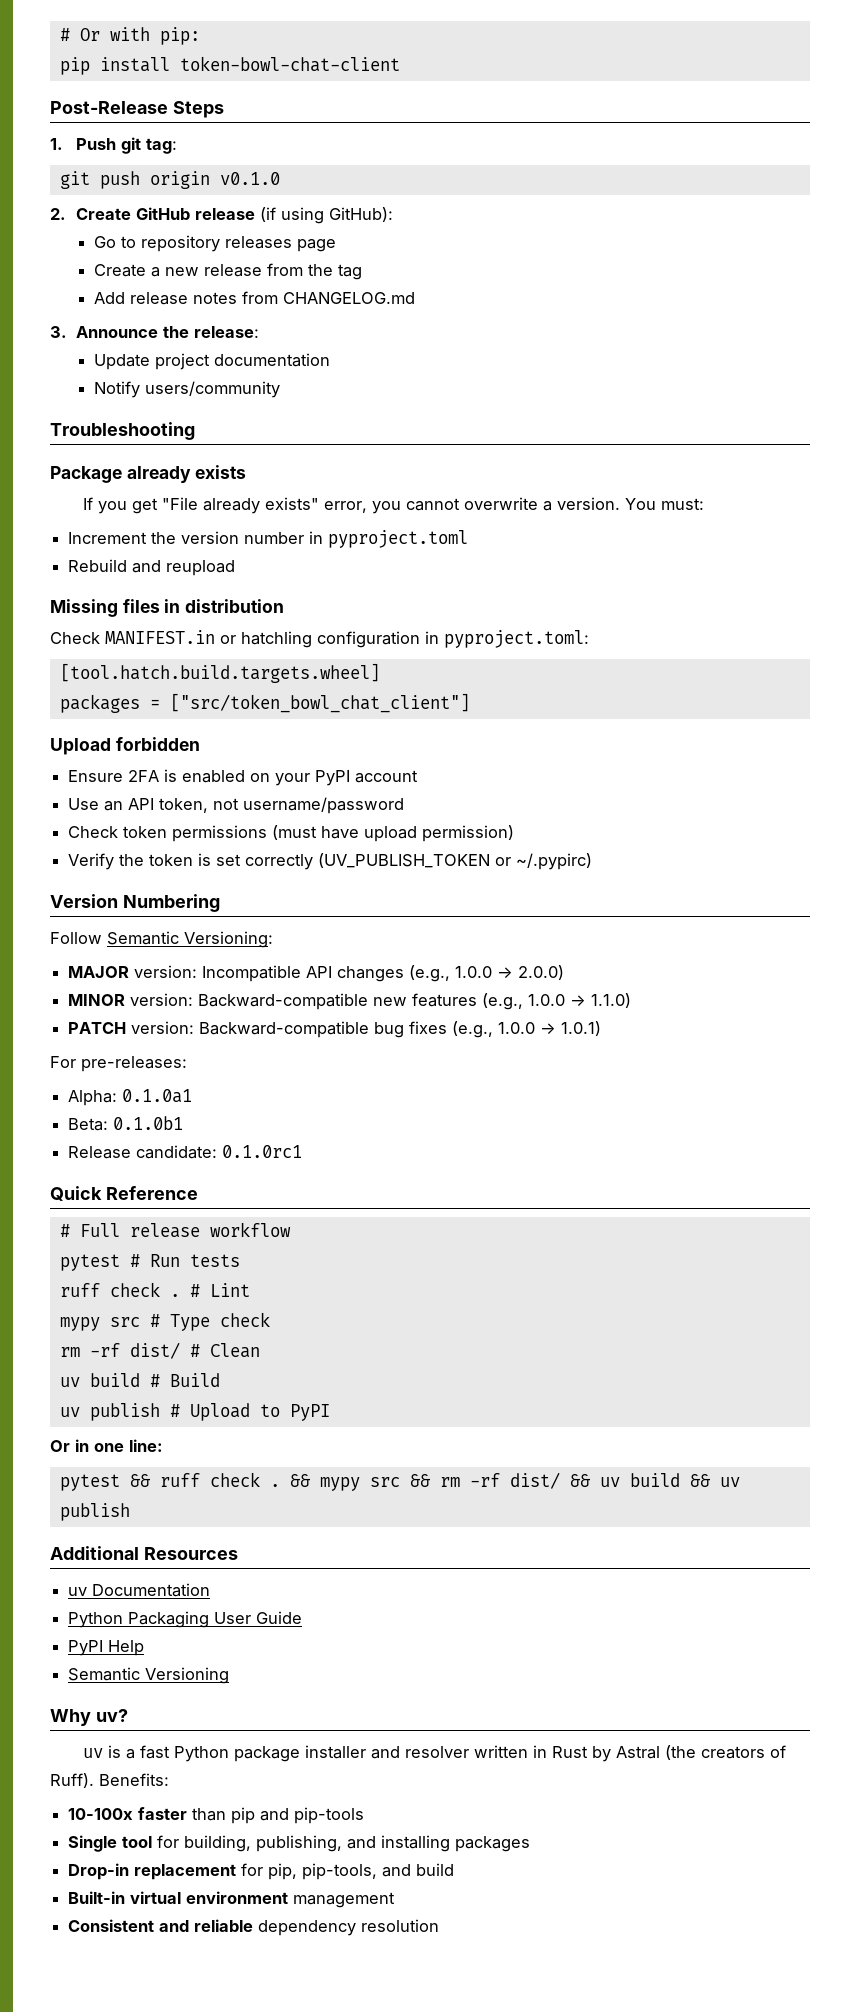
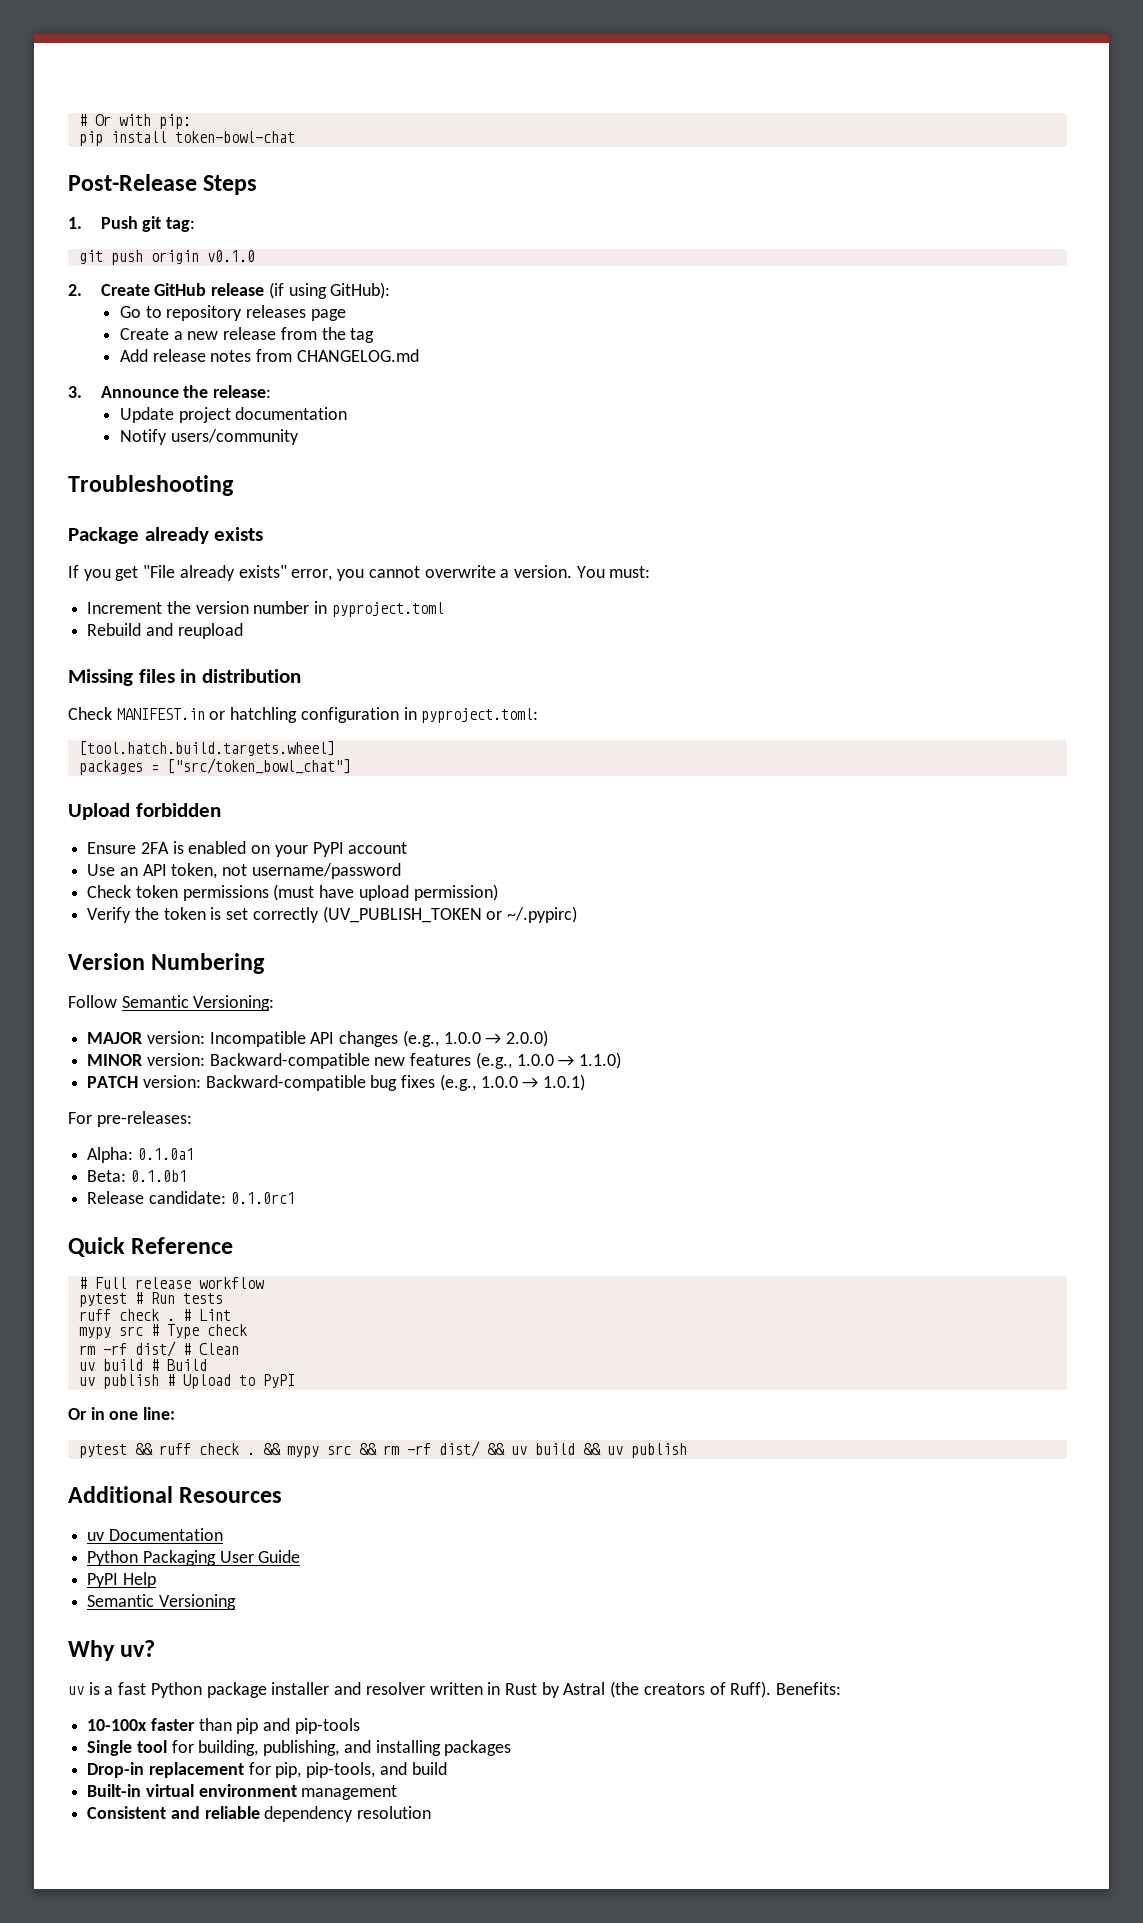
[179,56,400,72] token-bowl-chat-client -> [174,131,295,143] token-bowl-chat
[169,693,470,713] ["src/token_bowl_chat_client"] -> [166,758,351,774] ["src/token_bowl_chat"]

